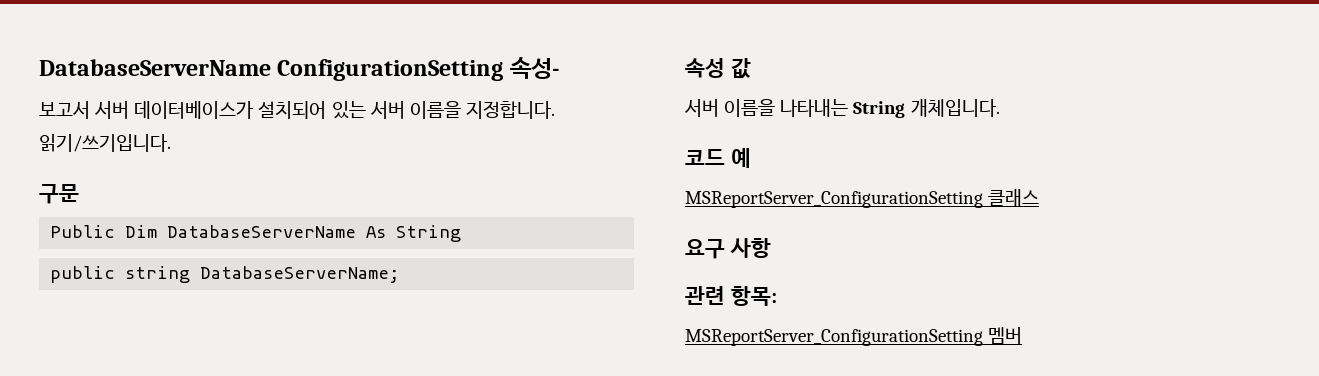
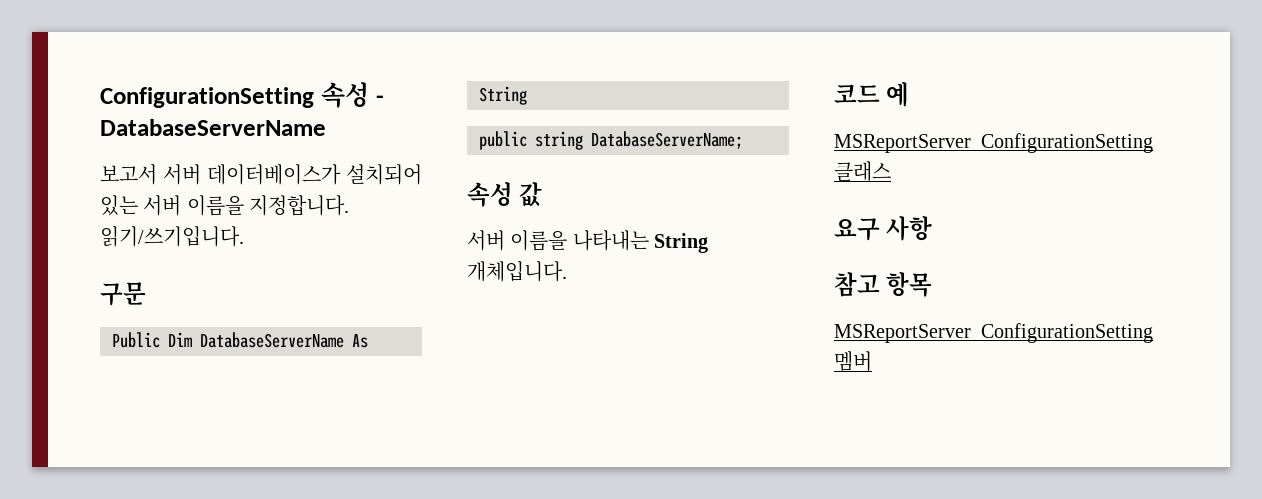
[39,57,559,81] DatabaseServerName ConfigurationSetting 속성- -> [100,82,384,108] [100,119,326,136] ConfigurationSetting 속성 - DatabaseServerName
[685,286,777,306] 관련 항목: -> [834,272,933,297] 참고 항목

